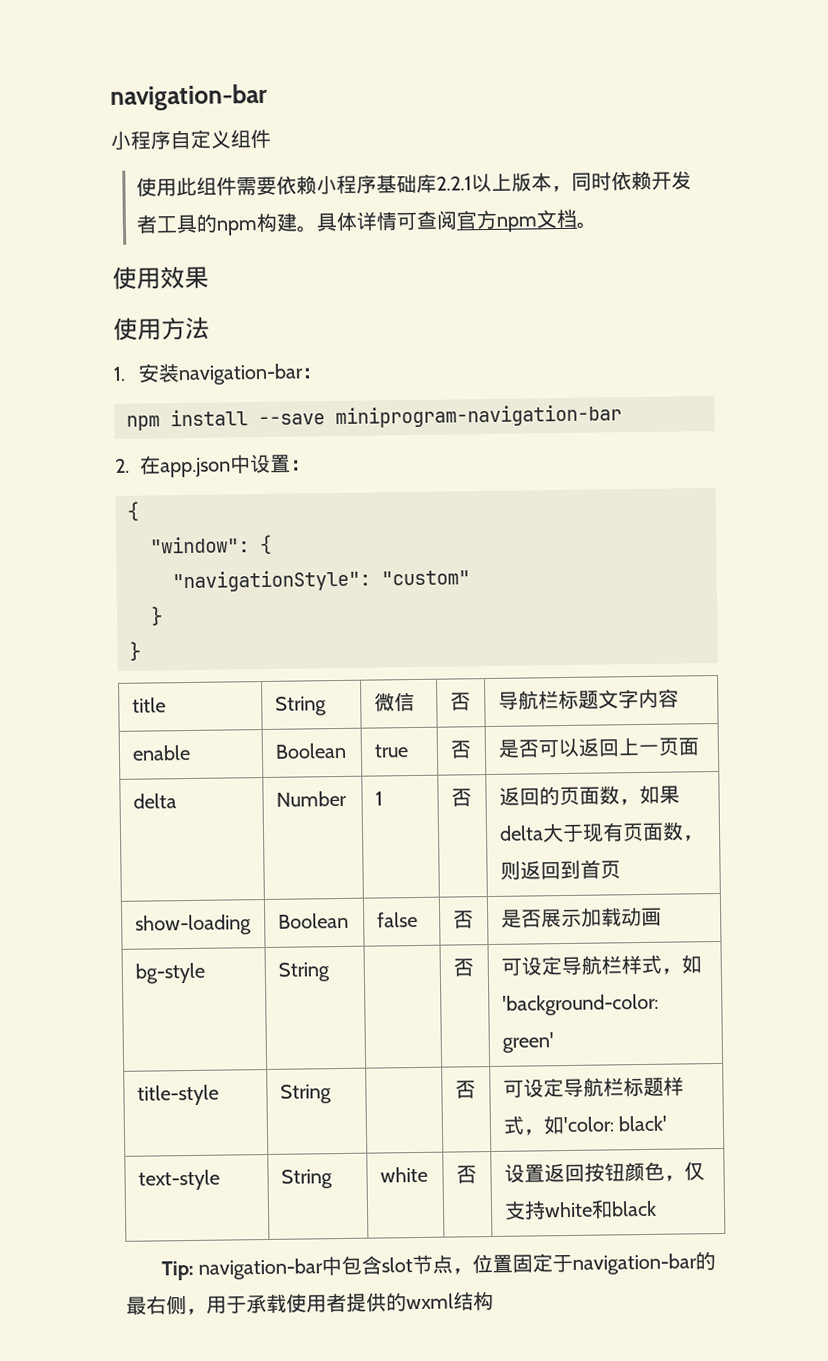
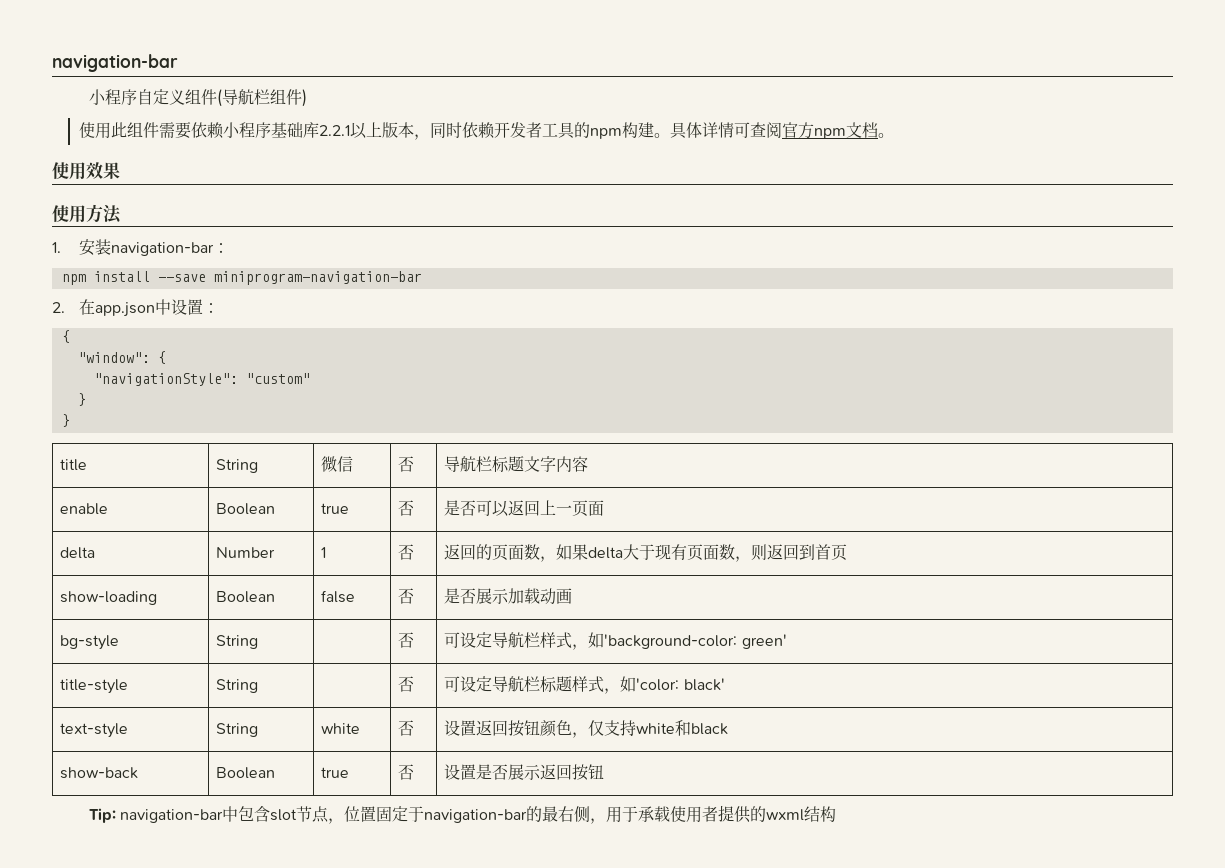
(271, 138) none -> [216,89,307,107] (导航栏组件)
(657, 1208) none -> [60,767,139,779] [216,767,276,779] [321,767,350,778] [398,764,415,780] [444,764,605,781] // show-back | Boolean | true | 否 | 设置是否展示返回按钮

